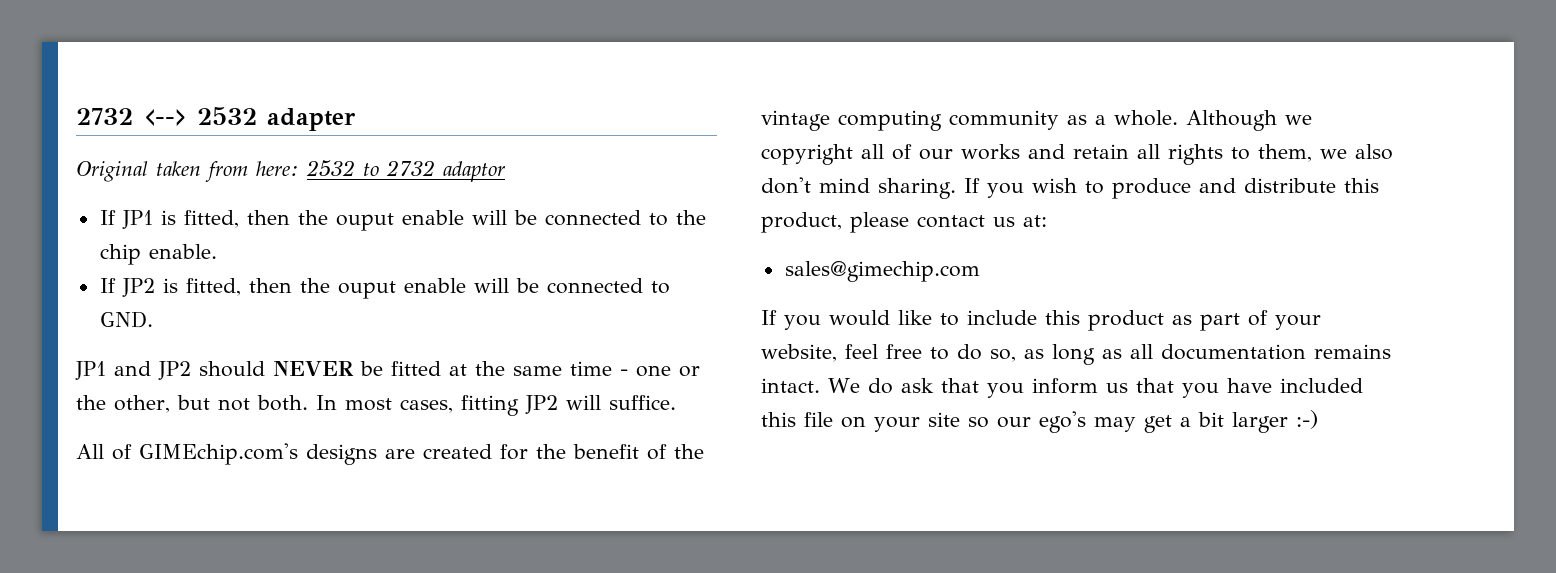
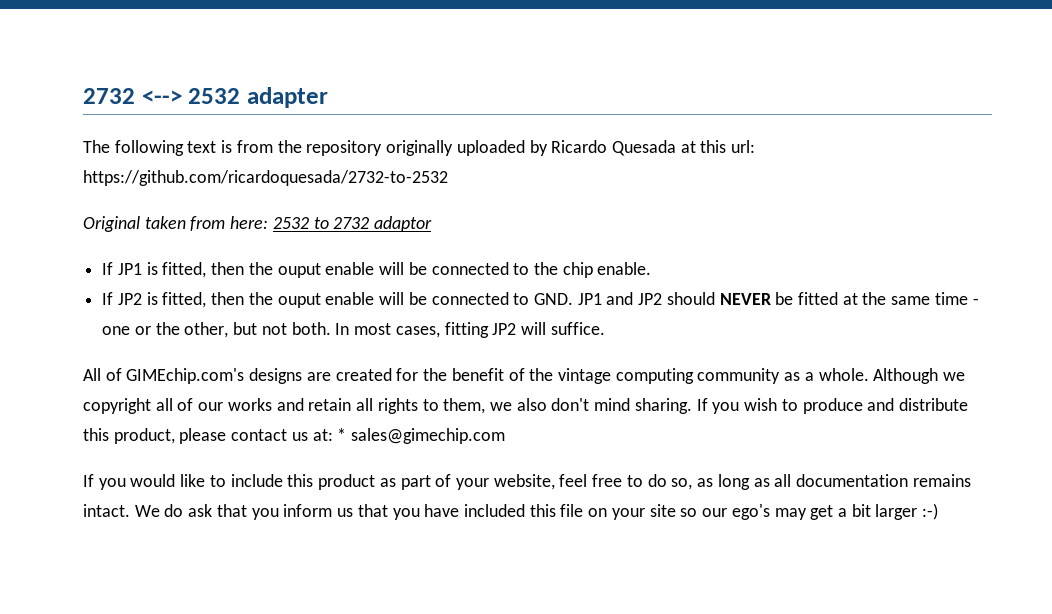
(356, 119) none -> [83,140,756,156] [83,170,448,186] // The following text is from the repository originally uploaded by Ricardo Quesada at this url: https://github.com/ricardoquesada/2732-to-2532
(153, 319) // -> (573, 299) none
(1047, 221) // -> [337,428,347,441] *

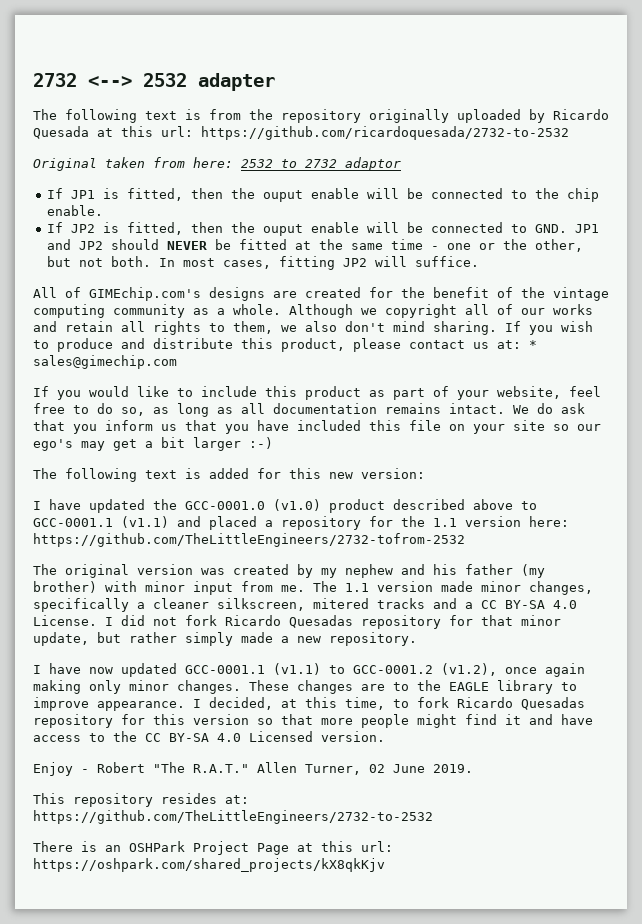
(939, 511) none -> [33,468,425,482] [33,499,537,513] [33,516,569,530] [33,533,465,547] [33,564,545,578] [33,581,593,595] [33,598,577,612] [33,615,561,629] [33,632,417,646] [33,663,585,677] [33,680,577,694] [33,697,585,711] [33,714,593,728] [33,731,385,742] [33,762,473,776] [33,793,249,807] [33,810,433,824] [33,841,393,855] [33,858,385,872] // The following text is added for this new version: // I have updated the GCC-0001.0 (v1.0) product described above to GCC-0001.1 (v1.1) and placed a repository for the 1.1 version here: https://github.com/TheLittleEngineers/2732-tofrom-2532 // The original version was created by my nephew and his father (my brother) with minor input from me. The 1.1 version made minor changes, specifically a cleaner silkscreen, mitered tracks and a CC BY-SA 4.0 License. I did not fork Ricardo Quesadas repository for that minor update, but rather simply made a new repository. // I have now updated GCC-0001.1 (v1.1) to GCC-0001.2 (v1.2), once again making only minor changes. These changes are to the EAGLE library to improve appearance. I decided, at this time, to fork Ricardo Quesadas repository for this version so that more people might find it and have access to the CC BY-SA 4.0 Licensed version. // Enjoy - Robert "The R.A.T." Allen Turner, 02 June 2019. // This repository resides at: https://github.com/TheLittleEngineers/2732-to-2532 // There is an OSHPark Project Page at this url: https://oshpark.com/shared_projects/kX8qkKjv

